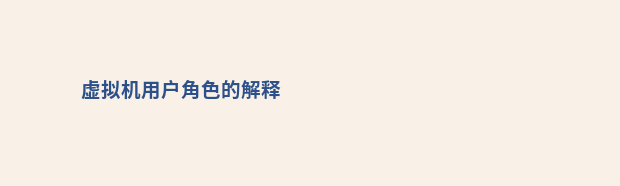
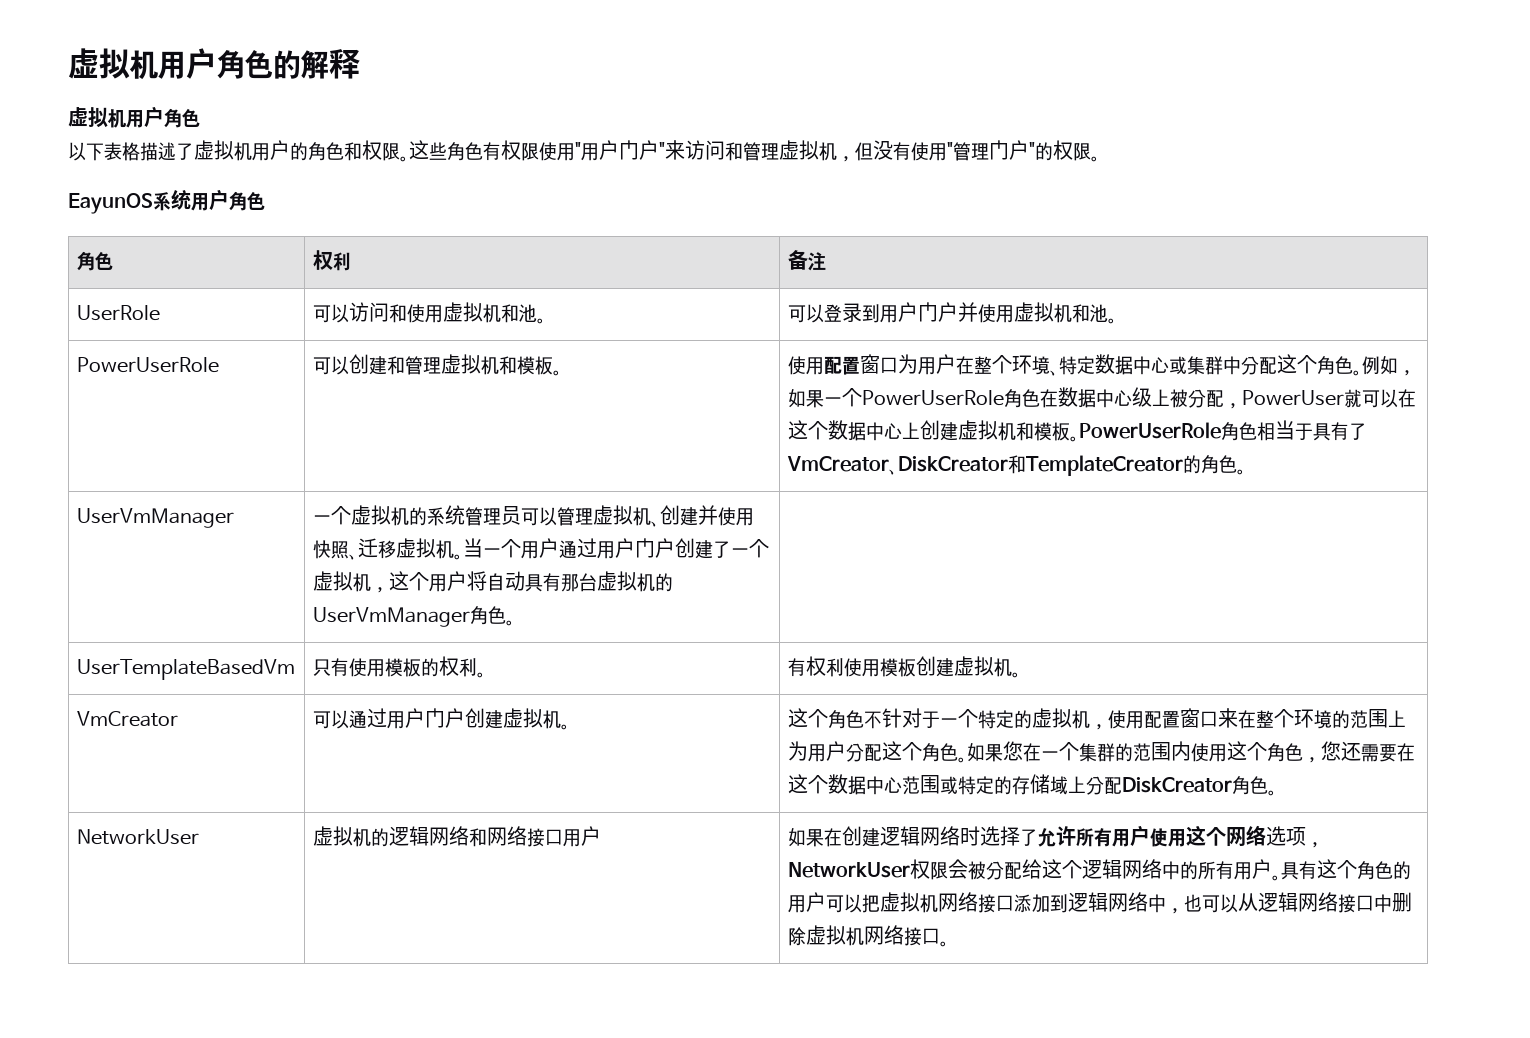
(281, 89) none -> [68,106,200,128] [68,140,1100,162] [68,189,265,214] [76,251,113,271] [312,250,351,271] [787,250,826,271] [76,305,160,321] [312,302,546,324] [787,302,1117,324] [76,357,219,373] [312,354,562,376] [787,354,1416,376] [787,387,1416,409] [787,420,1367,442] [786,455,1246,476] [76,508,234,528] [312,505,754,527] [312,538,769,560] [312,571,673,593] [312,606,515,627] [76,659,295,680] [312,656,486,678] [787,656,1021,678] [76,711,178,727] [312,708,570,730] [787,708,1406,730] [787,741,1415,763] [787,774,1277,796] [76,829,199,845] [312,826,601,847] [787,825,1324,848] [787,859,1411,881] [787,892,1412,914] [787,925,949,947] // 虚拟机用户角色 // 以下表格描述了虚拟机用户的角色和权限。这些角色有权限使用"用户门户"来访问和管理虚拟机，但没有使用"管理门户"的权限。 // EayunOS系统用户角色 // 角色 | 权利 | 备注 // UserRole | 可以访问和使用虚拟机和池。 | 可以登录到用户门户并使用虚拟机和池。 // PowerUserRole | 可以创建和管理虚拟机和模板。 | 使用配置窗口为用户在整个环境、特定数据中心或集群中分配这个角色。例如，如果一个PowerUserRole角色在数据中心级上被分配，PowerUser就可以在这个数据中心上创建虚拟机和模板。PowerUserRole角色相当于具有了VmCreator、DiskCreator和TemplateCreator的角色。 // UserVmManager | 一个虚拟机的系统管理员可以管理虚拟机、创建并使用快照、迁移虚拟机。当一个用户通过用户门户创建了一个虚拟机，这个用户将自动具有那台虚拟机的UserVmManager角色。 | // UserTemplateBasedVm | 只有使用模板的权利。 | 有权利使用模板创建虚拟机。 // VmCreator | 可以通过用户门户创建虚拟机。 | 这个角色不针对于一个特定的虚拟机，使用配置窗口来在整个环境的范围上为用户分配这个角色。如果您在一个集群的范围内使用这个角色，您还需要在这个数据中心范围或特定的存储域上分配DiskCreator角色。 // NetworkUser | 虚拟机的逻辑网络和网络接口用户 | 如果在创建逻辑网络时选择了允许所有用户使用这个网络选项，NetworkUser权限会被分配给这个逻辑网络中的所有用户。具有这个角色的用户可以把虚拟机网络接口添加到逻辑网络中，也可以从逻辑网络接口中删除虚拟机网络接口。

